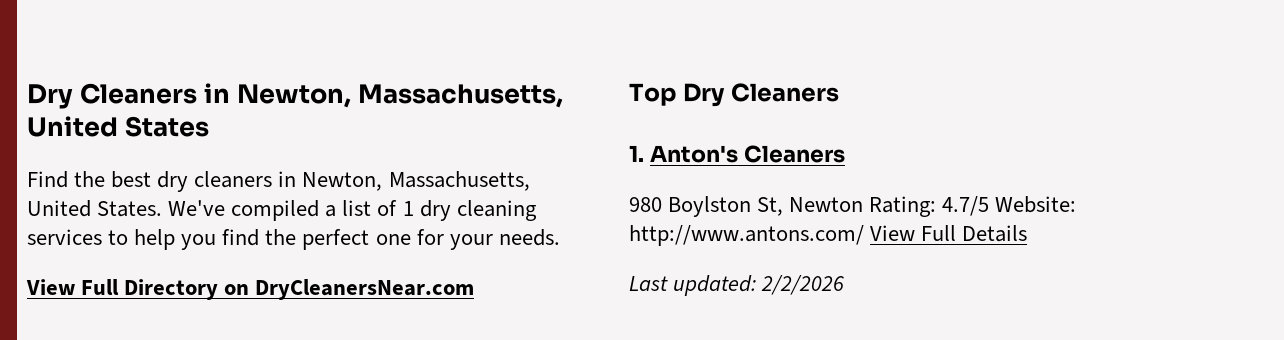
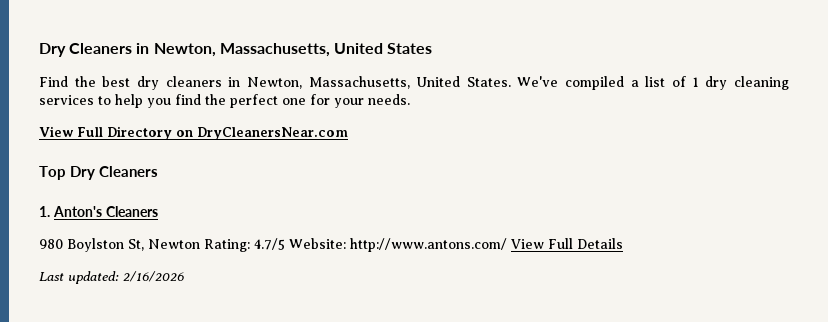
[761,275,845,295] 2/2/2026 -> [123,271,184,282] 2/16/2026

